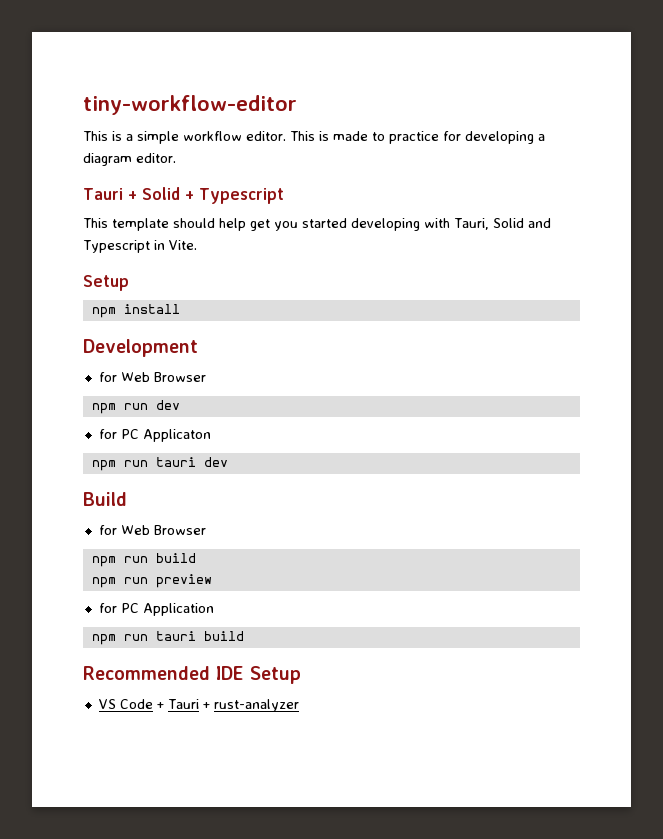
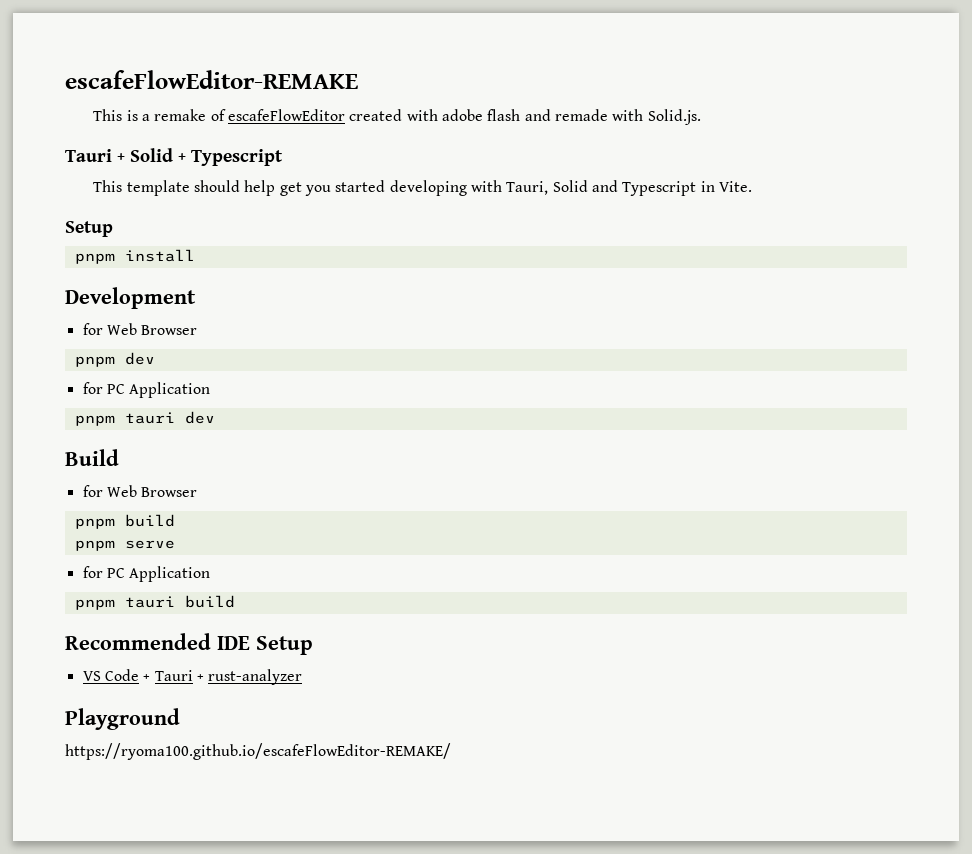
[83,95,297,115] tiny-workflow-editor -> [65,70,358,89] escafeFlowEditor-REMAKE
[137,131,545,144] [83,153,176,166] simple workflow editor. This is made to practice for developing a diagram editor. -> [154,109,701,125] remake of escafeFlowEditor created with adobe flash and remade with Solid.js.
[91,307,116,318] npm -> [74,253,115,264] pnpm
[91,403,148,414] npm run -> [74,356,115,367] pnpm
[142,429,211,442] [91,460,148,471] Applicaton // npm run -> [129,382,211,398] [74,415,115,426] Application // pnpm
[91,553,196,567] [91,574,212,588] [98,603,214,616] [91,634,148,645] npm run build // npm run preview // for PC Application // npm run -> [74,514,175,529] [74,540,175,551] [82,566,211,582] [74,599,115,610] pnpm build // pnpm serve // for PC Application // pnpm
(299, 705) none -> [65,708,180,730] [65,743,451,760] // Playground // https://ryoma100.github.io/escafeFlowEditor-REMAKE/

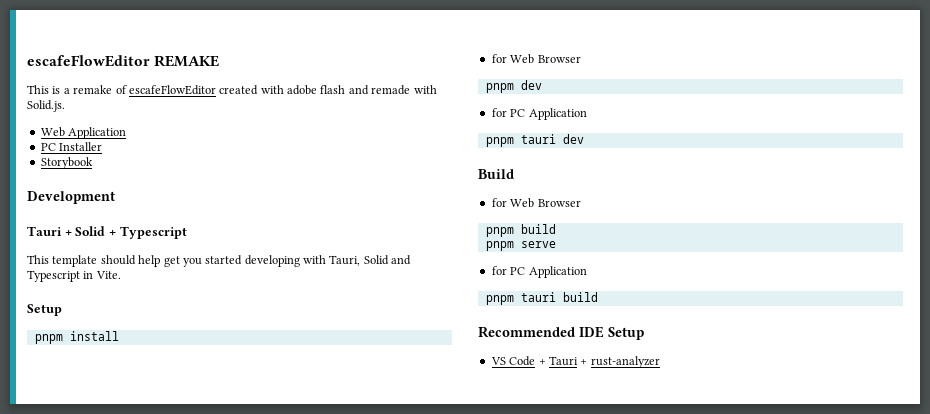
[65,70,358,89] escafeFlowEditor-REMAKE -> [27,55,220,67] escafeFlowEditor REMAKE
(701, 117) none -> [40,127,127,139] [40,142,103,151] [40,157,93,169] [27,191,115,204] // Web Application // PC Installer // Storybook // Development
[65,287,196,309] // Development -> (119, 336) none
[65,708,180,730] [65,743,451,760] // Playground // https://ryoma100.github.io/escafeFlowEditor-REMAKE/ -> (660, 362) none

